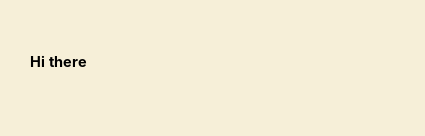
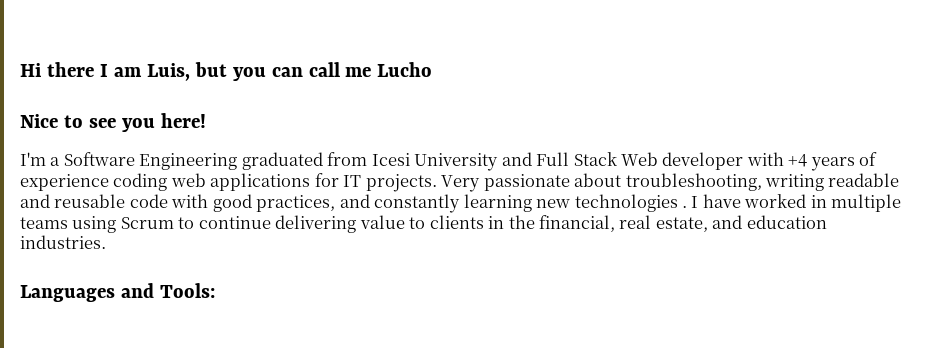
(87, 61) none -> [99,62,433,81] [20,113,206,132] [20,152,878,171] [20,173,900,192] [20,194,902,213] [20,215,827,233] [20,235,106,249] [20,283,215,302] I am Luis, but you can call me Lucho // Nice to see you here! // I'm a Software Engineering graduated from Icesi University and Full Stack Web developer with +4 years of experience coding web applications for IT projects. Very passionate about troubleshooting, writing readable and reusable code with good practices, and constantly learning new technologies . I have worked in multiple teams using Scrum to continue delivering value to clients in the financial, real estate, and education industries. // Languages and Tools:

